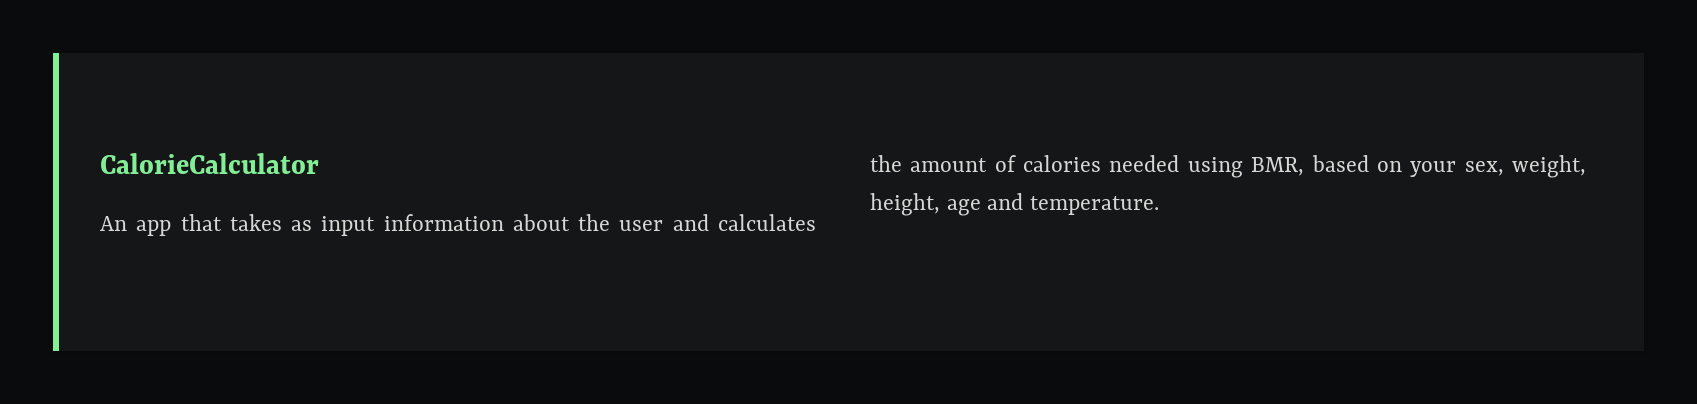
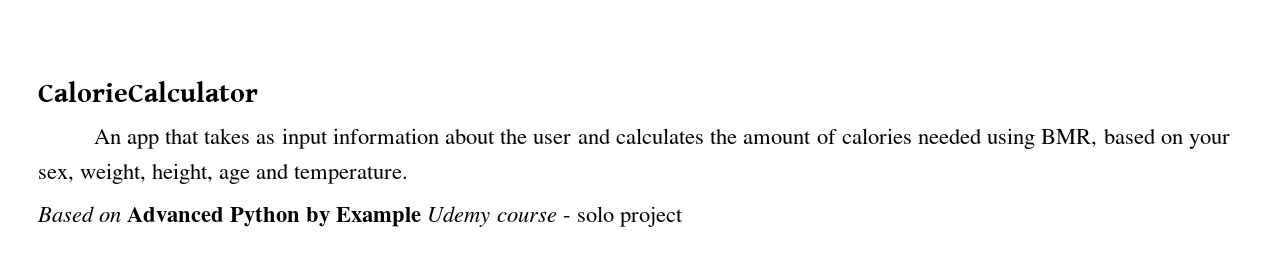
(1159, 205) none -> [37,206,683,227] // Based on Advanced Python by Example Udemy course - solo project

